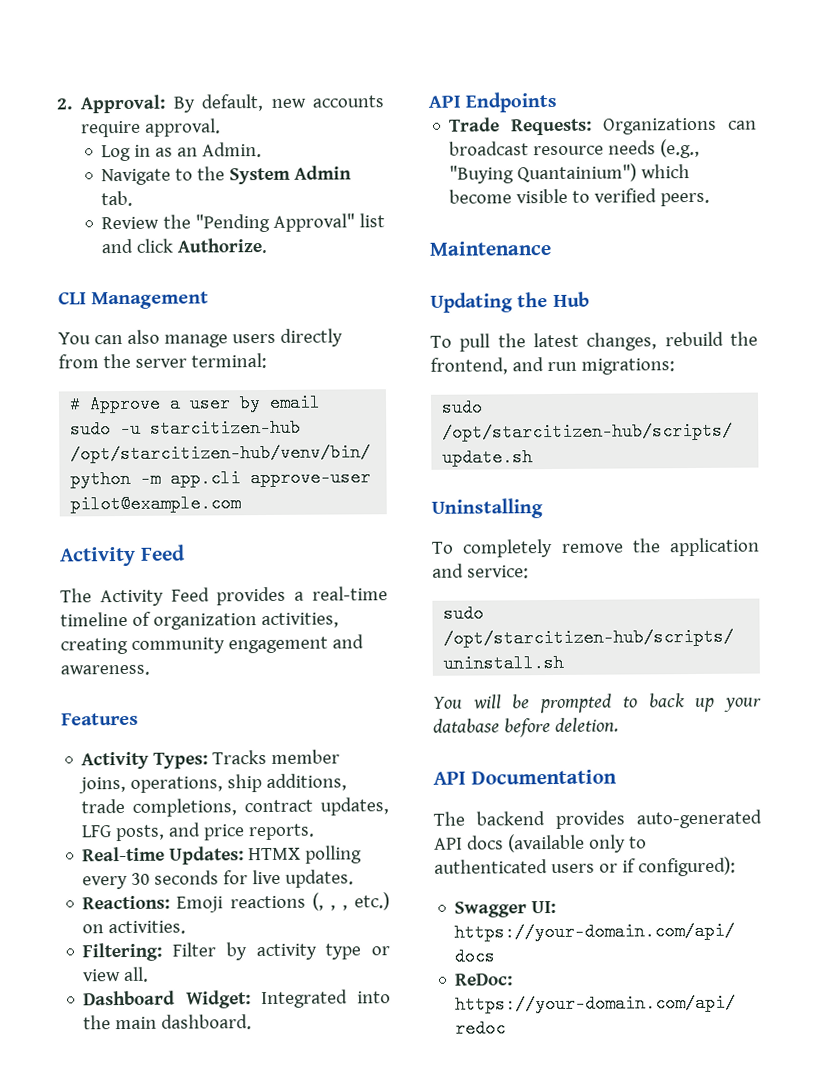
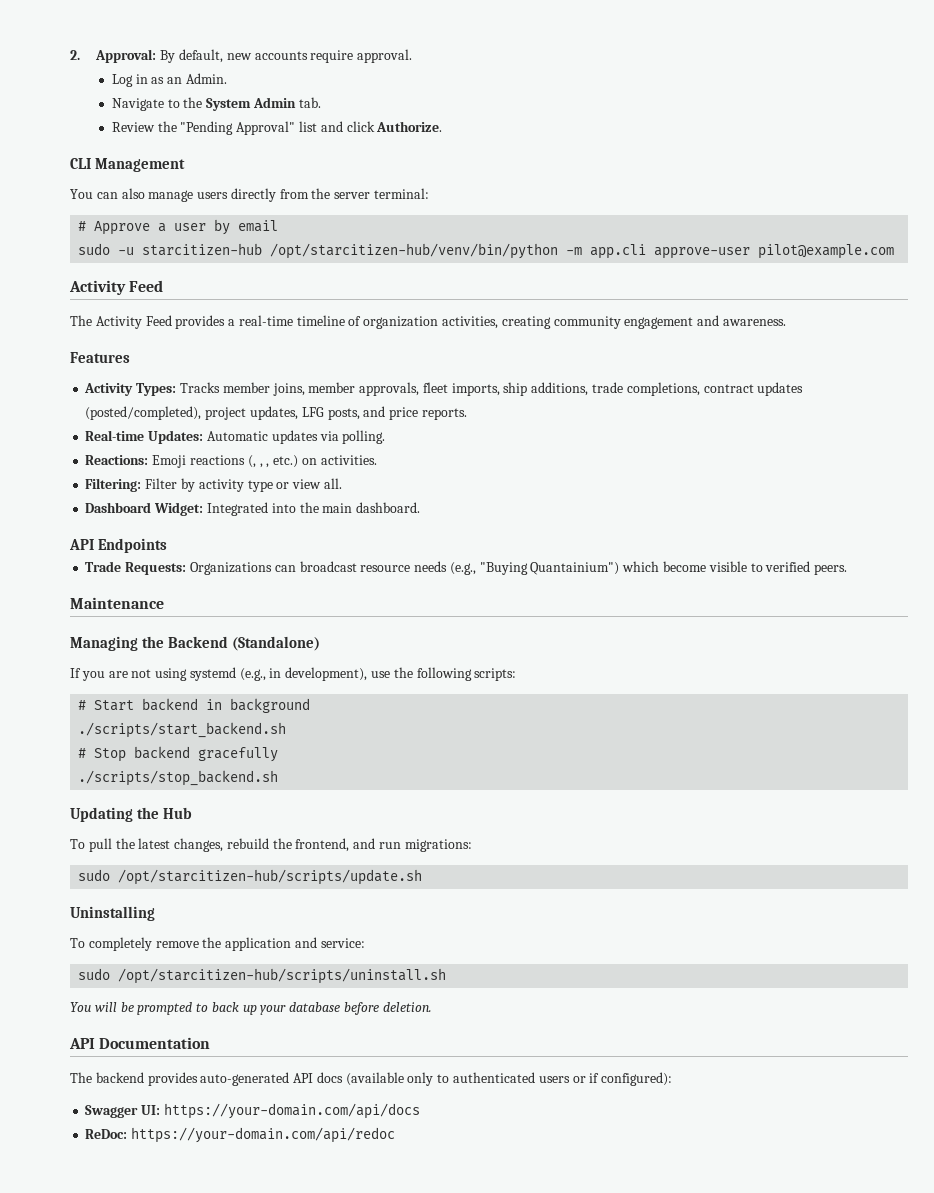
[130,776,224,793] operations, -> [308,382,500,396] member approvals, fleet imports,
(314, 806) none -> [757,382,804,396] [85,406,247,420] updates (posted/completed), project
[248,845,363,864] [82,869,355,890] HTMX polling every 30 seconds for live updates. -> [206,430,386,444] Automatic updates via polling.
(551, 248) none -> [70,636,320,651] [70,667,517,681] [78,698,311,713] [78,722,287,738] [78,746,279,762] [78,770,279,786] // Managing the Backend (Standalone) // If you are not using systemd (e.g., in development), use the following scripts: // # Start backend in background // ./scripts/start_backend.sh // # Stop backend gracefully // ./scripts/stop_backend.sh

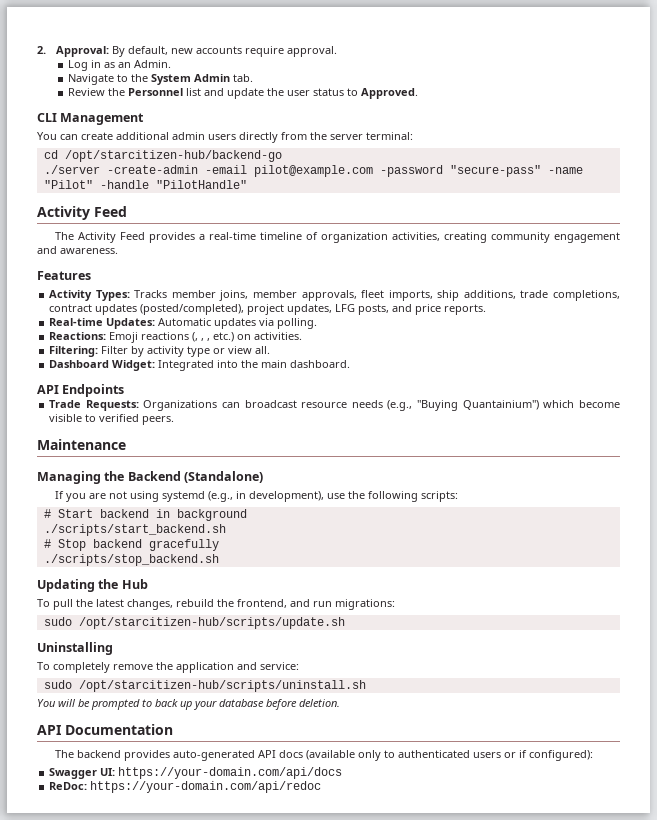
[180,121,443,135] "Pending Approval" list and click Authorize. -> [128,88,419,99] Personnel list and update the user status to Approved.
[121,188,194,202] also manage -> [81,132,205,140] create additional admin
[78,219,279,235] [78,243,895,259] # Approve a user by email // sudo -u starcitizen-hub /opt/starcitizen-hub/venv/bin/python -m app.cli approve-user pilot@example.com -> [43,150,282,162] [43,165,583,177] [43,180,247,189] cd /opt/starcitizen-hub/backend-go // ./server -create-admin -email pilot@example.com -password "secure-pass" -name "Pilot" -handle "PilotHandle"

